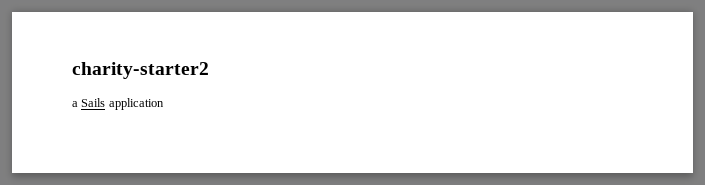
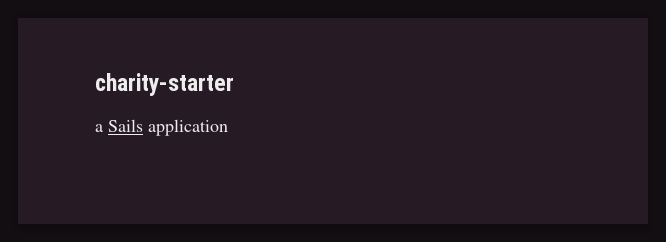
[72,62,209,79] charity-starter2 -> [95,73,234,96] charity-starter

